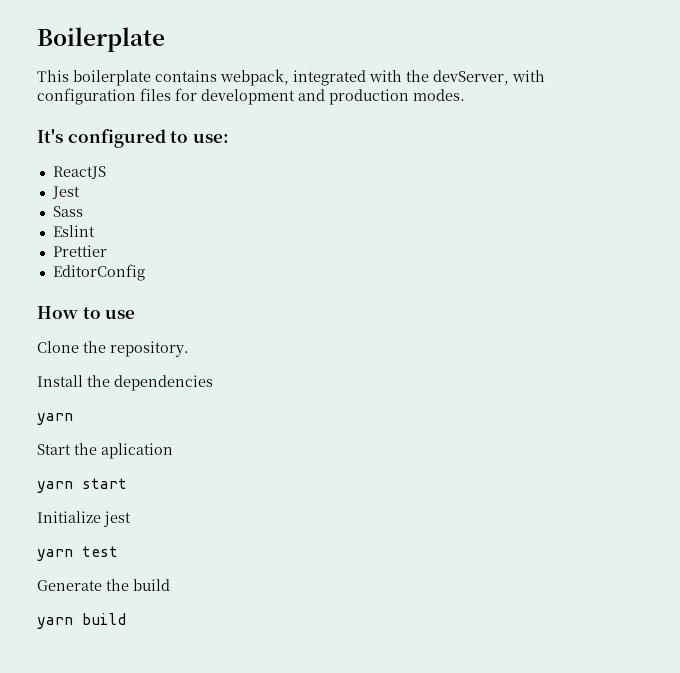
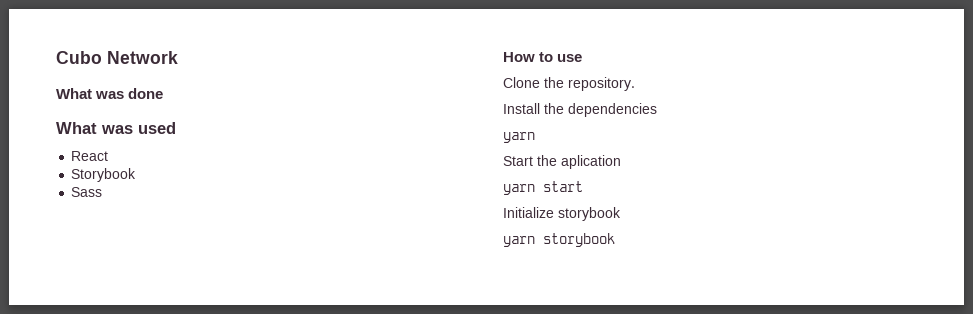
[37,27,165,52] [37,69,545,86] [37,88,465,105] [37,129,229,148] [52,166,106,179] [51,186,80,199] [52,206,83,217] [52,225,95,237] [52,245,107,257] [52,264,145,281] Boilerplate // This boilerplate contains webpack, integrated with the devServer, with configuration files for development and production modes. // It's configured to use: // ReactJS // Jest // Sass // Eslint // Prettier // EditorConfig -> [56,51,178,64] [56,88,164,99] [56,122,176,134] [71,151,109,161] [71,168,137,182] [71,187,103,197] Cubo Network // What was done // What was used // React // Storybook // Sass
[103,511,131,527] [37,546,118,561] [37,579,170,591] [37,613,126,629] jest // yarn test // Generate the build // yarn build -> [558,207,621,221] [503,233,615,247] storybook // yarn storybook

